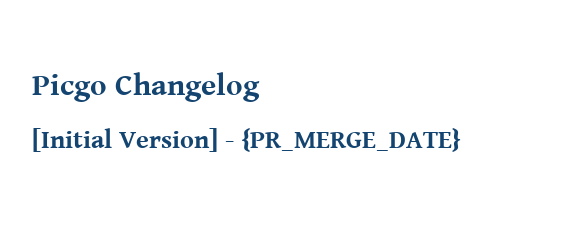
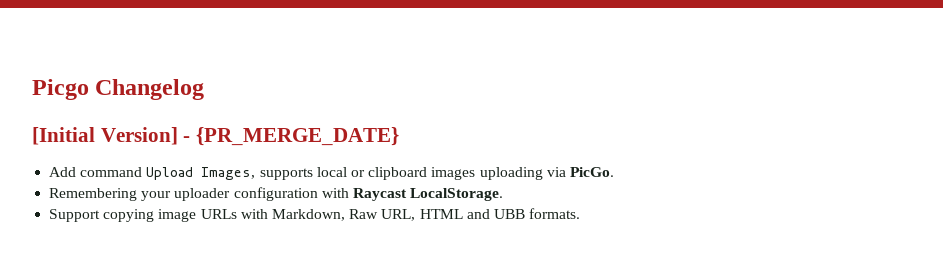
(462, 140) none -> [49,167,614,180] [49,187,504,201] [49,208,581,222] // Add command Upload Images, supports local or clipboard images uploading via PicGo. // Remembering your uploader configuration with Raycast LocalStorage. // Support copying image URLs with Markdown, Raw URL, HTML and UBB formats.

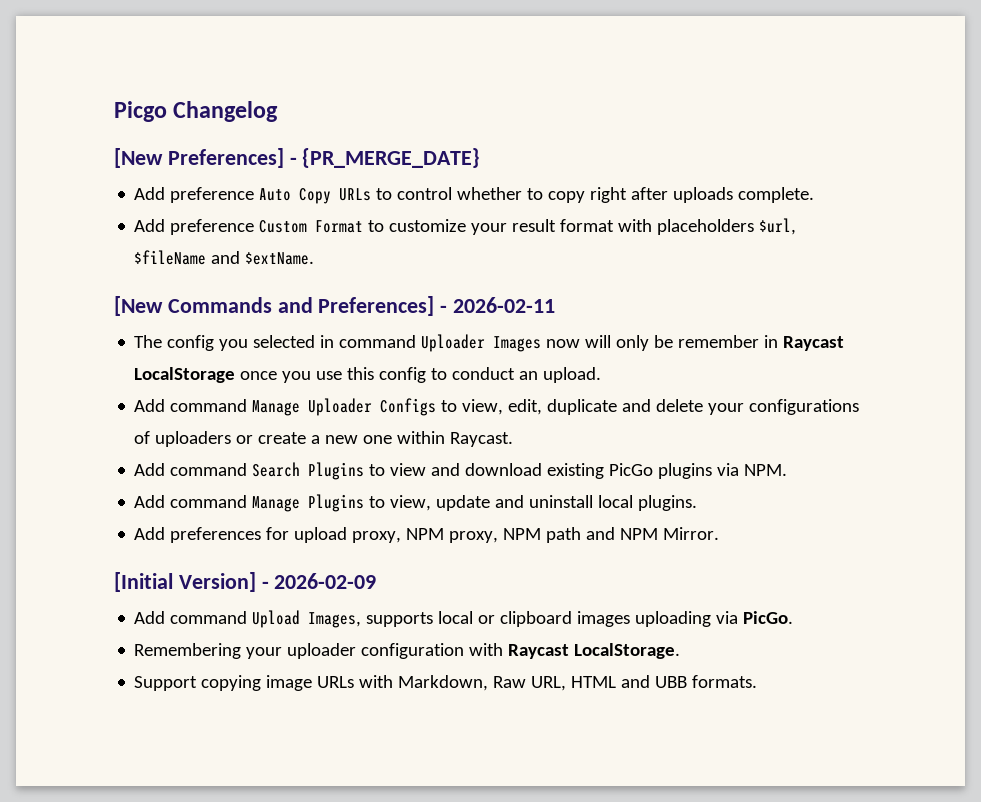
(205, 89) none -> [114,148,481,168] [134,187,815,204] [134,218,797,235] [134,250,315,265] [114,296,556,316] [134,334,845,352] [134,367,602,383] [134,398,860,416] [134,431,514,447] [134,462,788,480] [134,494,698,512] [134,527,720,543] // [New Preferences] - {PR_MERGE_DATE} // Add preference Auto Copy URLs to control whether to copy right after uploads complete. // Add preference Custom Format to customize your result format with placeholders $url, $fileName and $extName. // [New Commands and Preferences] - 2026-02-11 // The config you selected in command Uploader Images now will only be remember in Raycast LocalStorage once you use this config to conduct an upload. // Add command Manage Uploader Configs to view, edit, duplicate and delete your configurations of uploaders or create a new one within Raycast. // Add command Search Plugins to view and download existing PicGo plugins via NPM. // Add command Manage Plugins to view, update and uninstall local plugins. // Add preferences for upload proxy, NPM proxy, NPM path and NPM Mirror.
[196,127,400,146] {PR_MERGE_DATE} -> [274,573,377,589] 2026-02-09

